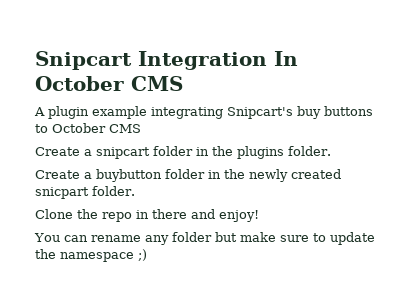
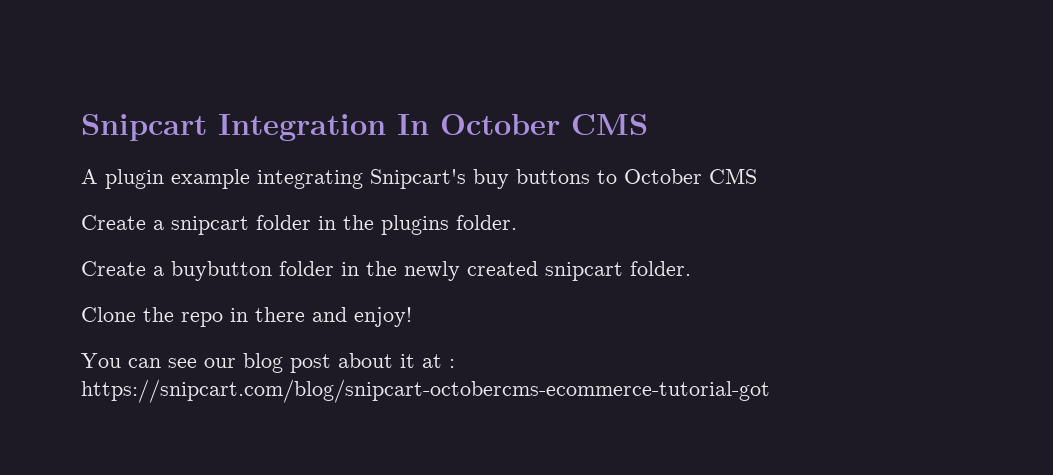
[35,187,89,199] snicpart -> [545,262,623,281] snipcart
[90,232,375,245] [35,249,147,262] rename any folder but make sure to update the namespace ;) -> [168,353,455,373] [81,379,770,403] see our blog post about it at : https://snipcart.com/blog/snipcart-octobercms-ecommerce-tutorial-got

